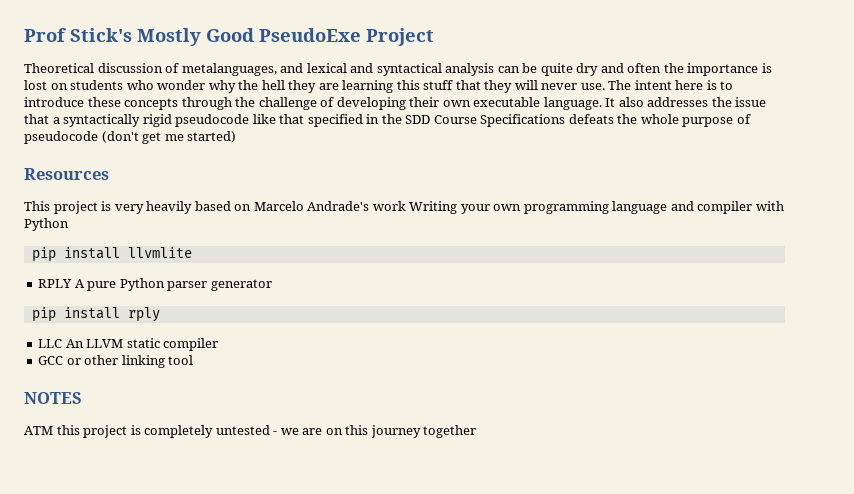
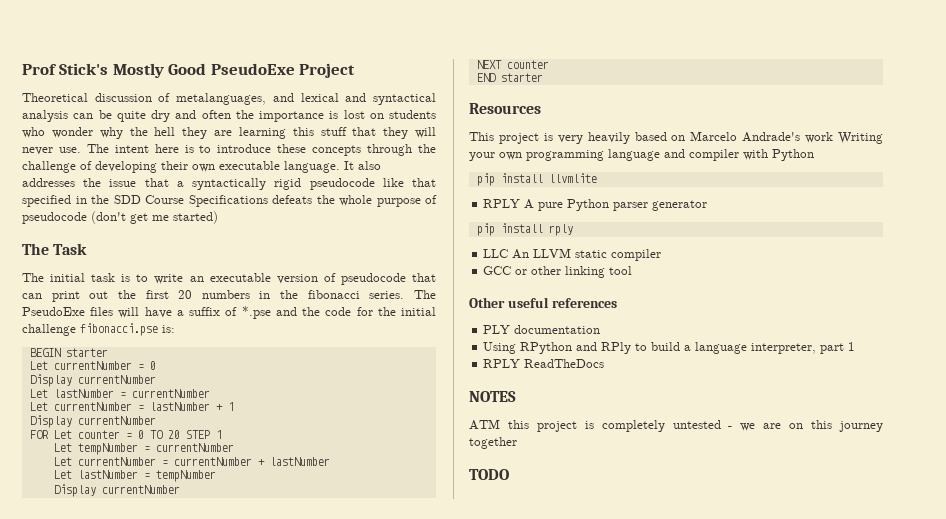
(237, 137) none -> [22,243,88,255] [22,273,436,285] [22,290,436,302] [22,306,436,319] [22,323,175,336] [29,348,108,357] [29,361,156,370] [29,374,156,387] [29,389,210,398] [29,402,234,411] [29,415,156,428] [29,430,222,439] [53,443,234,455] [53,457,330,466] [53,470,216,482] [53,484,180,497] [476,60,549,69] [476,73,543,82] // The Task // The initial task is to write an executable version of pseudocode that can print out the first 20 numbers in the fibonacci series. The PseudoExe files will have a suffix of *.pse and the code for the initial challenge fibonacci.pse is: // BEGIN starter // Let currentNumber = 0 // Display currentNumber // Let lastNumber = currentNumber // Let currentNumber = lastNumber + 1 // Display currentNumber // FOR Let counter = 0 TO 20 STEP 1 // Let tempNumber = currentNumber // Let currentNumber = currentNumber + lastNumber // Let lastNumber = tempNumber // Display currentNumber // NEXT counter // END starter
(194, 360) none -> [469,297,617,308] [483,325,601,334] [483,342,856,354] [483,359,605,368] // Other useful references // PLY documentation // Using RPython and RPly to build a language interpreter, part 1 // RPLY ReadTheDocs
(477, 431) none -> [469,469,509,480] // TODO

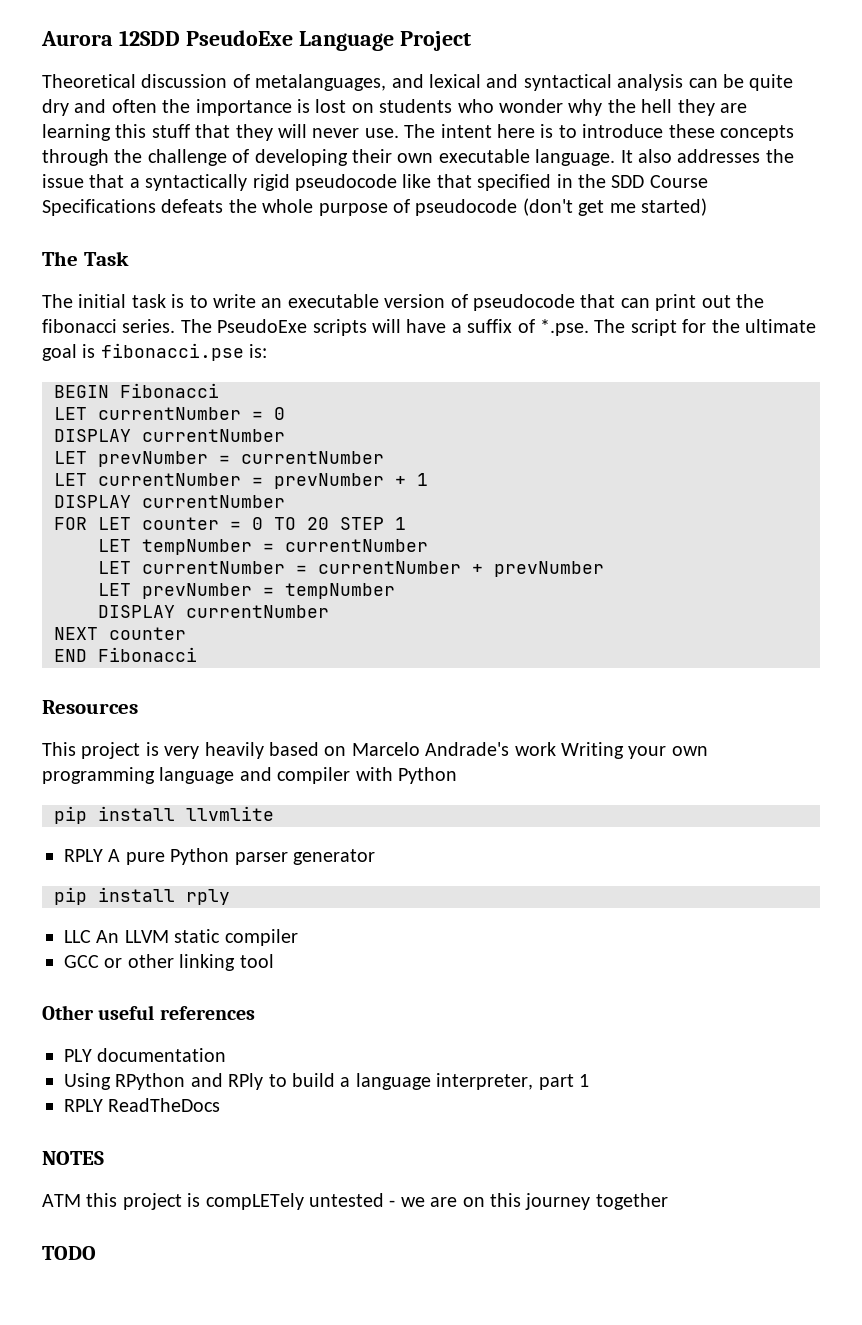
[22,63,295,78] Prof Stick's Mostly Good PseudoExe -> [41,30,394,51] Aurora 12SDD PseudoExe Language
[145,290,299,299] first 20 numbers in the -> (764, 301) none
[90,307,114,316] files -> [312,319,367,336] scripts
[241,306,436,319] [22,324,76,336] *.pse and the code for the initial challenge -> [539,319,816,336] [42,344,96,361] *.pse. The script for the ultimate goal is
[65,348,108,357] [29,361,48,370] starter // Let -> [120,383,219,398] [54,407,87,420] Fibonacci // LET
[29,374,156,387] [29,389,210,398] [29,402,210,411] Display currentNumber // Let lastNumber = currentNumber // Let currentNumber = lastNumber -> [54,429,285,442] [54,451,384,467] [54,473,384,489] DISPLAY currentNumber // LET prevNumber = currentNumber // LET currentNumber = prevNumber
[29,415,72,428] Display -> [54,495,131,508] DISPLAY
[53,430,72,439] Let -> [98,517,131,530] LET
[53,443,72,452] Let -> [98,539,131,552] LET
[53,457,72,466] Let -> [98,561,131,574] LET
[269,457,330,466] [53,470,138,479] lastNumber // Let lastNumber -> [494,561,604,577] [98,583,252,599] prevNumber // LET prevNumber
[53,484,96,497] Display -> [98,605,175,618] DISPLAY
[500,73,543,82] starter -> [98,647,197,662] Fibonacci
[601,420,665,432] completely -> [205,1193,304,1210] compLETely

